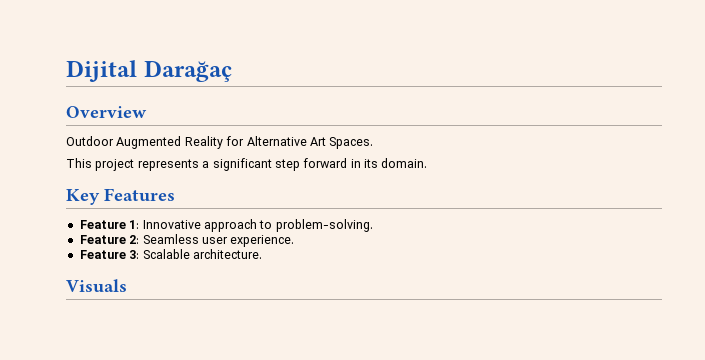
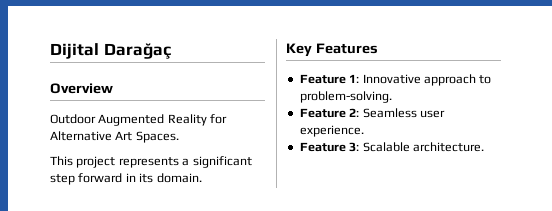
[66,279,127,293] // Visuals -> (484, 147) none

